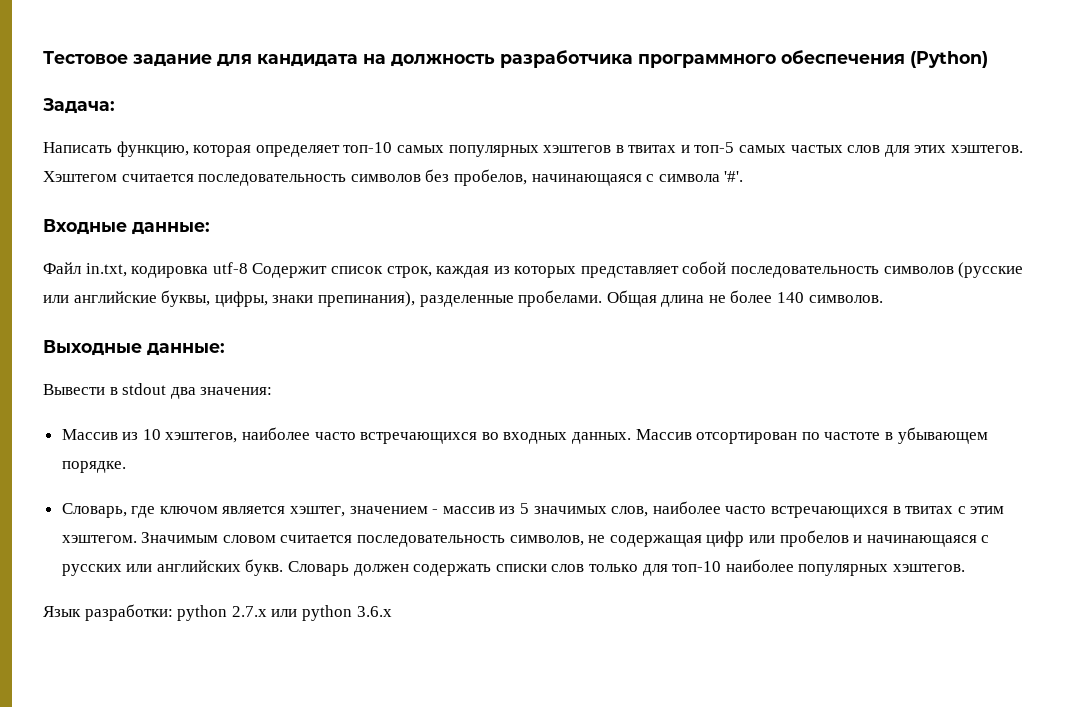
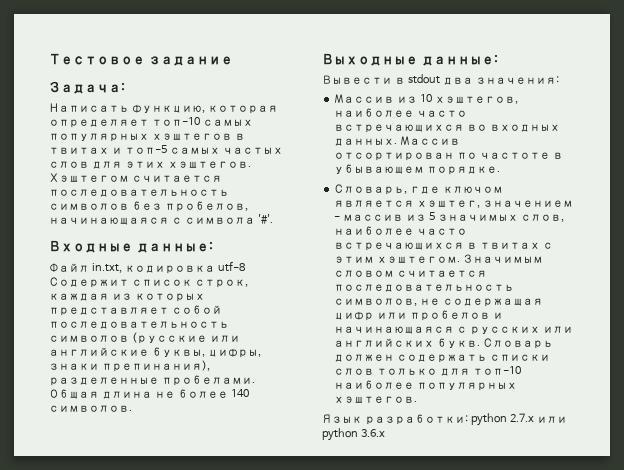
[217,50,988,68] для кандидата на должность разработчика программного обеспечения (Python) -> (233, 61) none

